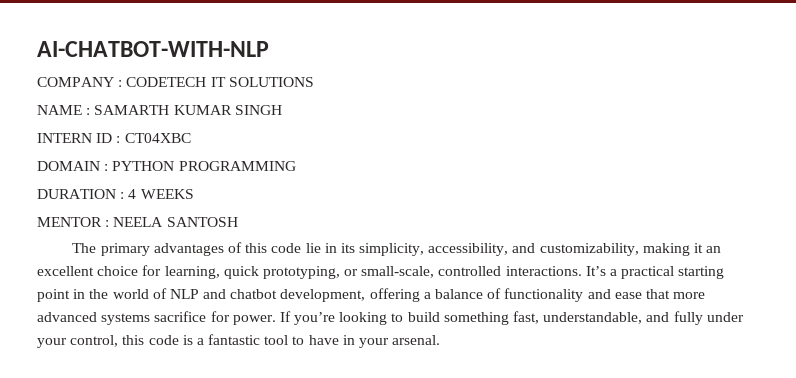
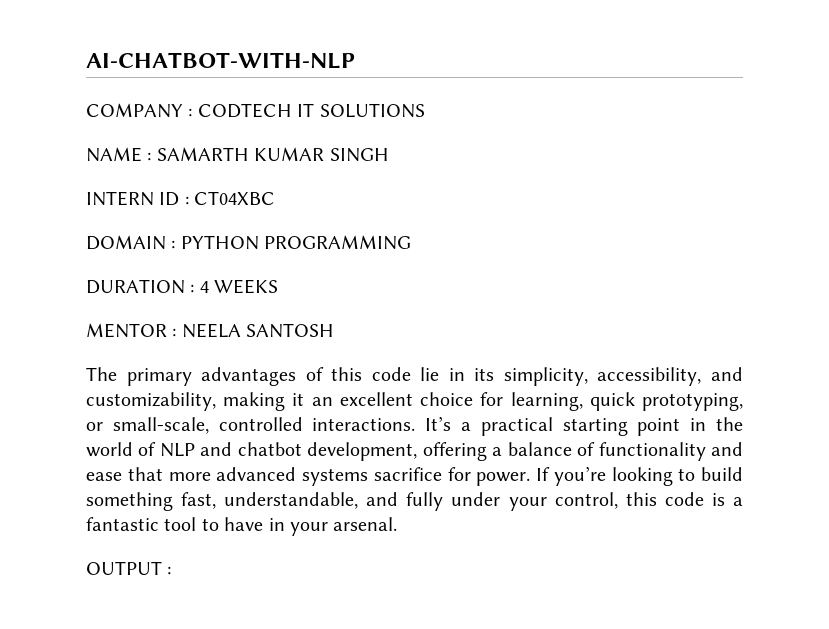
[126,77,207,87] CODETECH -> [197,103,292,118] CODTECH
(441, 340) none -> [86,561,172,575] // OUTPUT :

